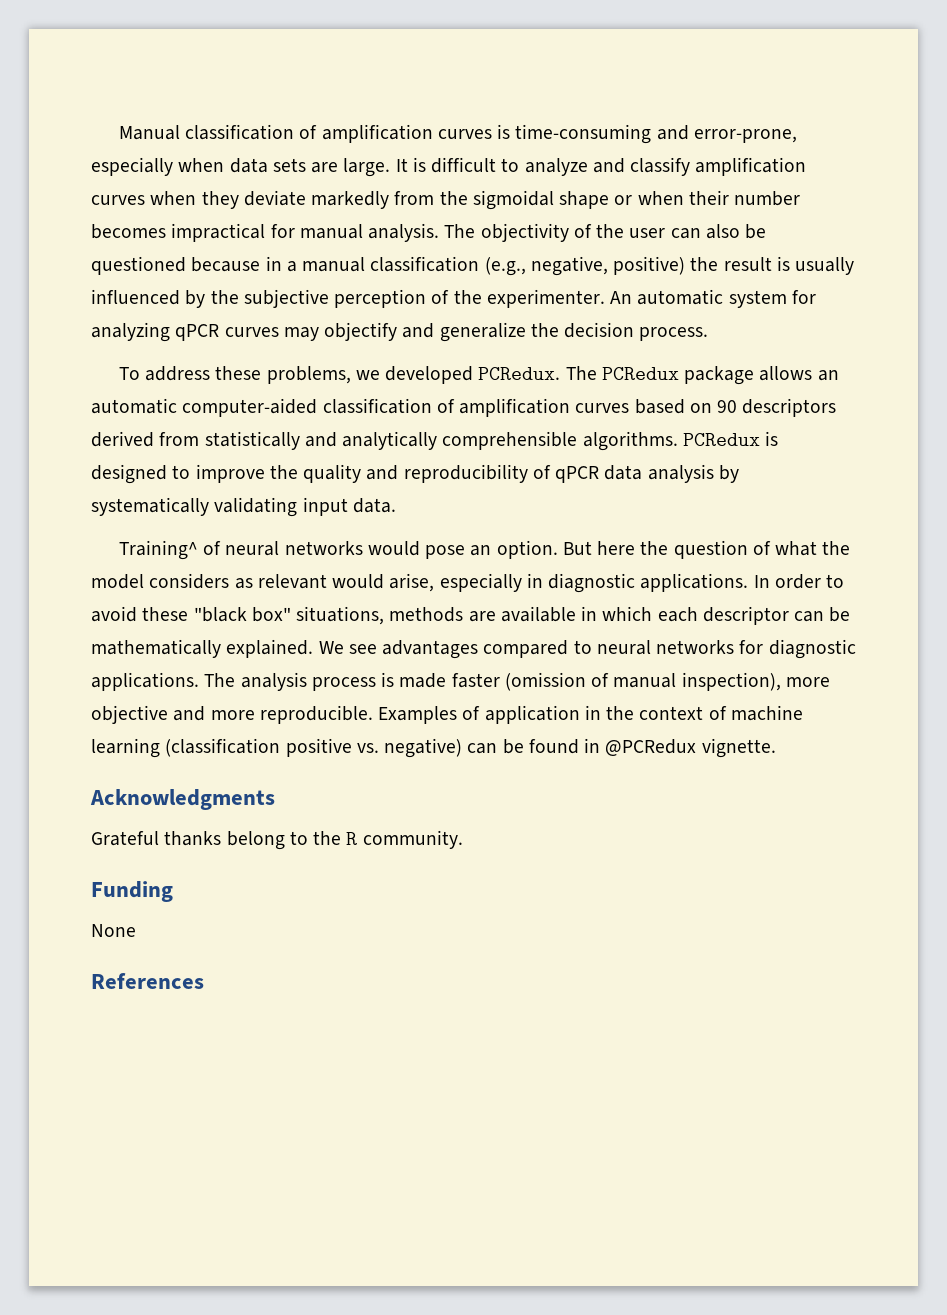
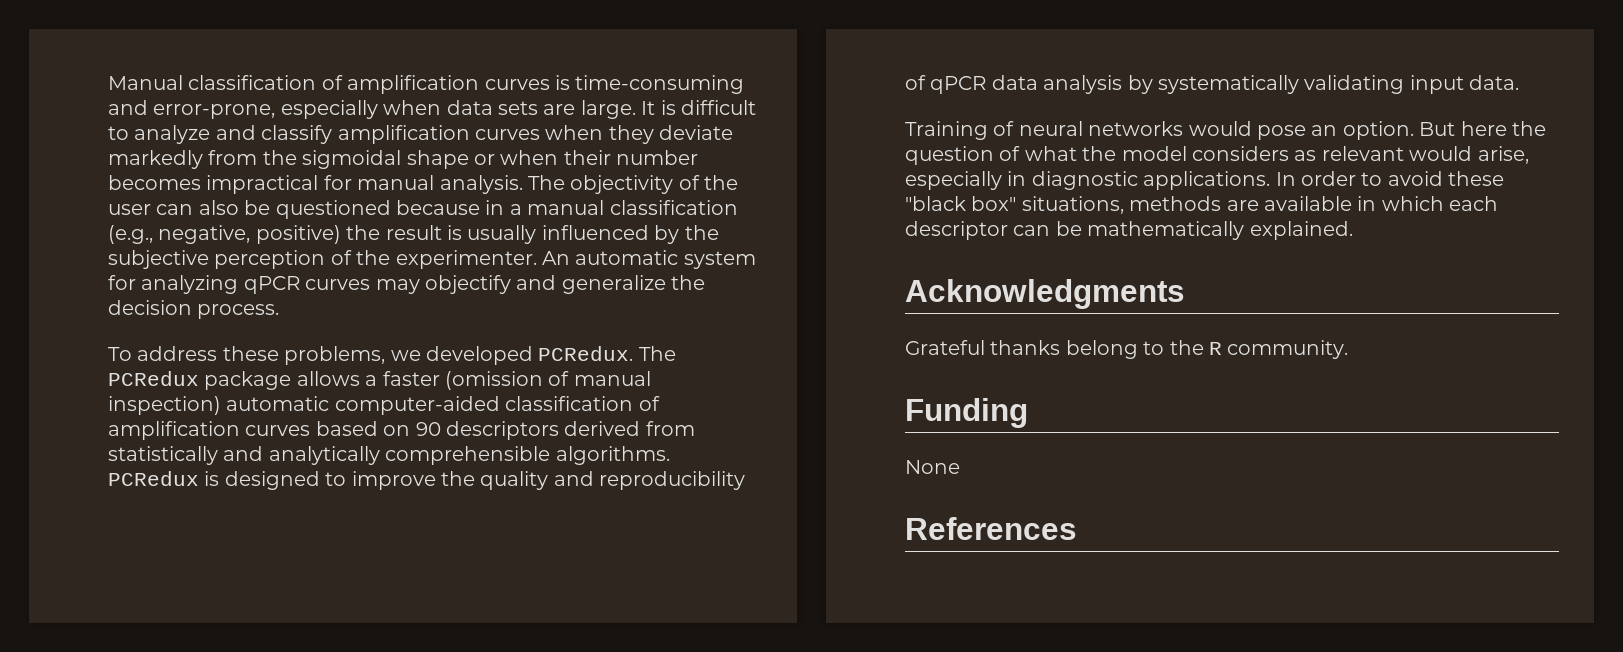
[817,370,839,381] an -> [365,371,651,390] [108,396,221,415] a faster (omission of manual inspection)
[118,540,198,560] Training^ -> [905,121,988,140] Training
[318,639,856,659] [91,672,830,691] [91,705,803,724] [91,738,776,758] We see advantages compared to neural networks for diagnostic applications. The analysis process is made faster (omission of manual inspection), more objective and more reproducible. Examples of application in the context of machine learning (classification positive vs. negative) can be found in @PCRedux vignette. -> (1353, 230) none

